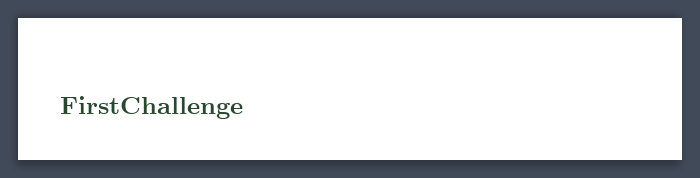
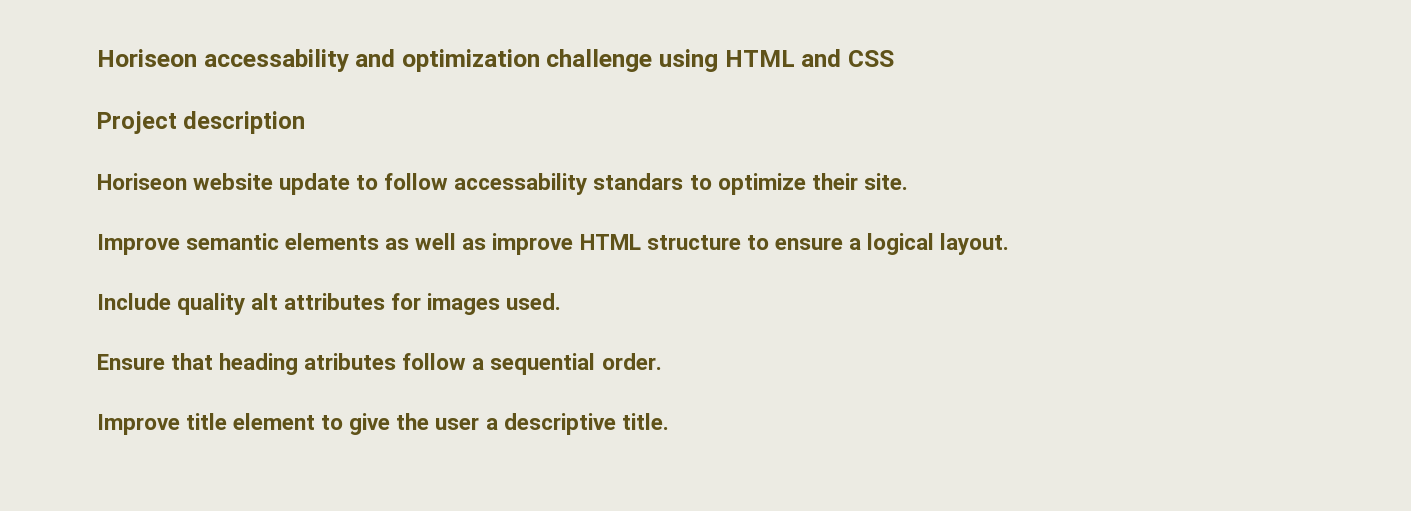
[60,96,243,119] FirstChallenge -> [97,49,894,72] [97,111,306,134] [97,173,908,195] [97,233,1009,255] [97,293,562,315] [97,353,662,375] [97,413,669,435] Horiseon accessability and optimization challenge using HTML and CSS // Project description // Horiseon website update to follow accessability standars to optimize their site. // Improve semantic elements as well as improve HTML structure to ensure a logical layout. // Include quality alt attributes for images used. // Ensure that heading atributes follow a sequential order. // Improve title element to give the user a descriptive title.

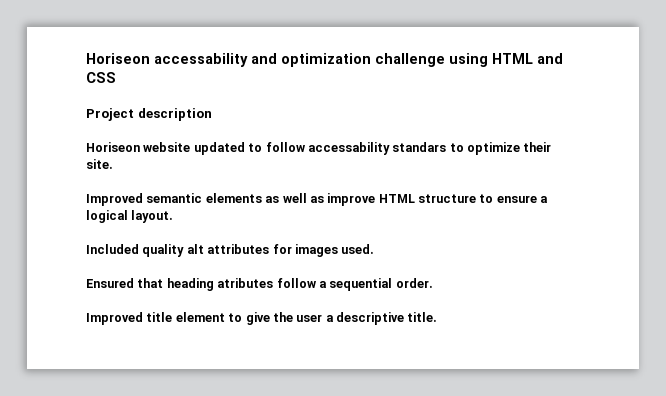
[279,173,351,195] update -> [193,142,245,155] updated
[97,234,180,255] Improve -> [86,193,143,206] Improved
[97,293,171,310] Include -> [86,244,139,254] Included
[97,354,165,370] Ensure -> [86,278,134,288] Ensured
[97,414,180,435] Improve -> [86,312,143,325] Improved

